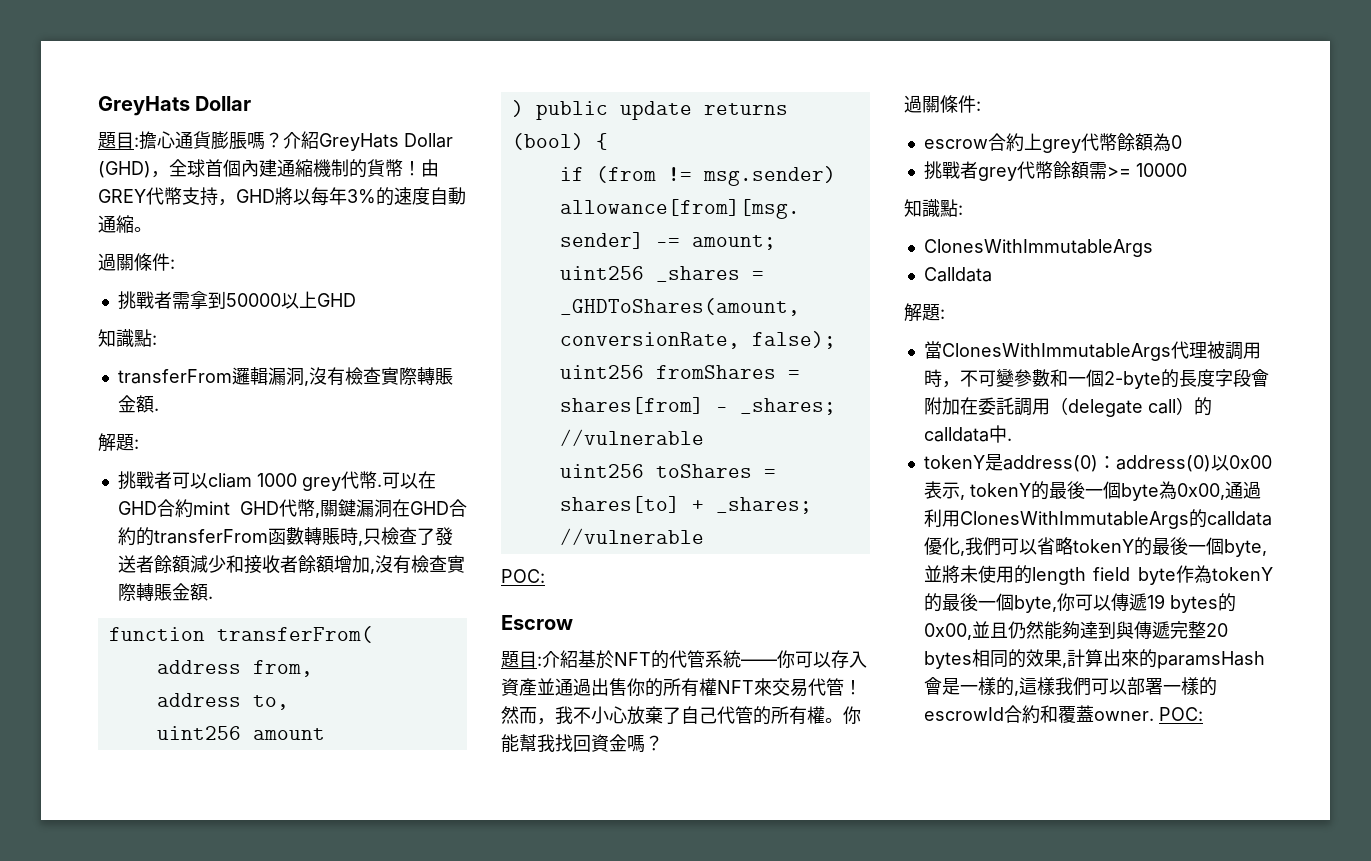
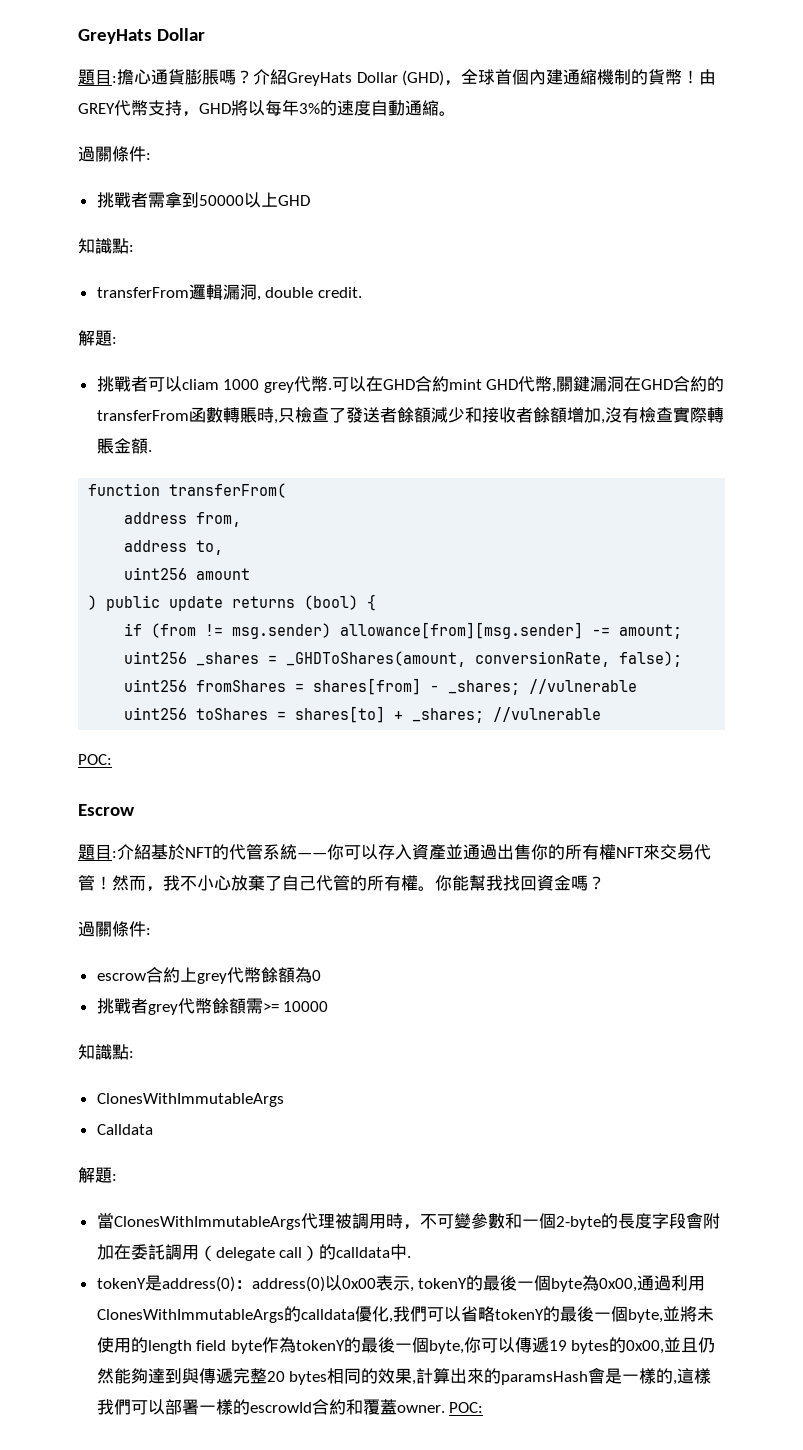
[308,367,453,386] [117,395,159,413] 沒有檢查實際轉賬金額. -> [265,287,362,298] double credit.

